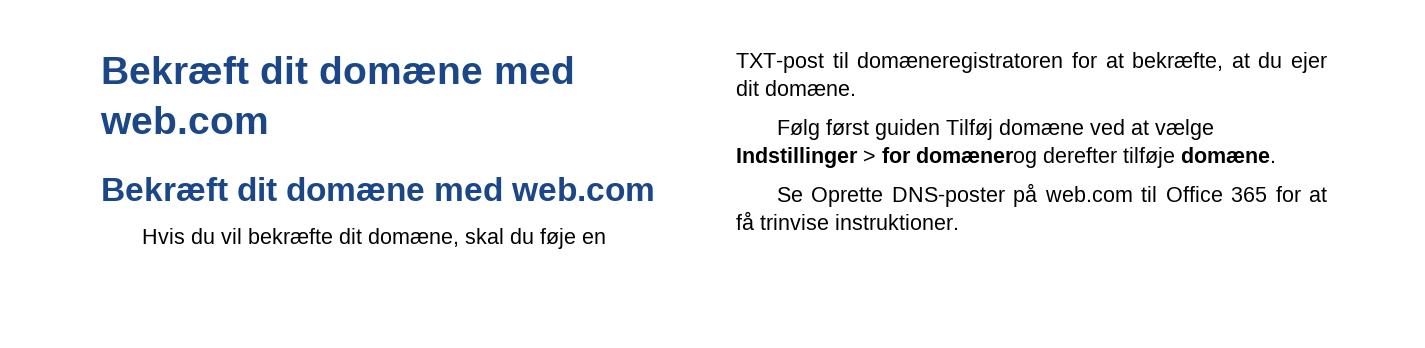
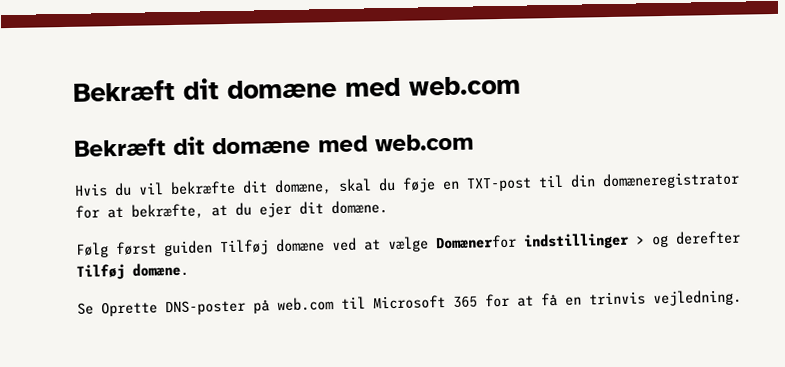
[857,52,1064,73] domæneregistratoren -> [570,171,740,190] din domæneregistrator
[736,147,1175,168] Indstillinger > for domænerog derefter tilføje -> [435,230,741,250] [76,263,125,280] Domænerfor indstillinger > og derefter Tilføj
[1165,186,1223,202] Office -> [373,295,446,310] Microsoft
[760,214,959,230] trinvise instruktioner. -> [565,289,742,307] en trinvis vejledning.

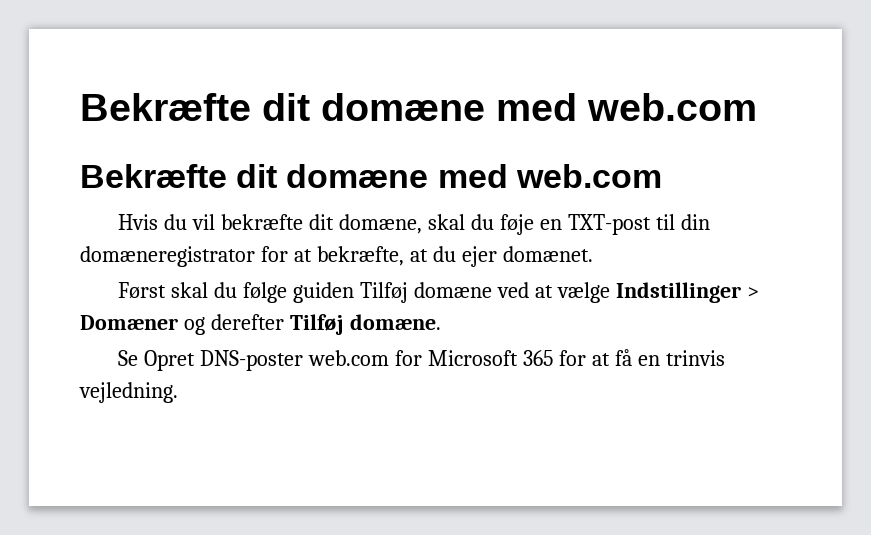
[73,75,521,102] [74,138,166,157] Bekræft dit domæne med web.com // Bekræft -> [80,93,757,121] [80,164,227,188] Bekræfte dit domæne med web.com // Bekræfte
[299,200,388,215] [76,241,157,258] dit domæne. // Følg først -> [502,246,593,262] [118,282,288,303] domænet. // Først skal du følge
[435,232,645,250] Domænerfor indstillinger > -> [615,282,759,303] [80,315,178,330] Indstillinger > Domæner
[101,296,366,317] Oprette DNS-poster på web.com til -> [144,350,423,371] Opret DNS-poster web.com for

